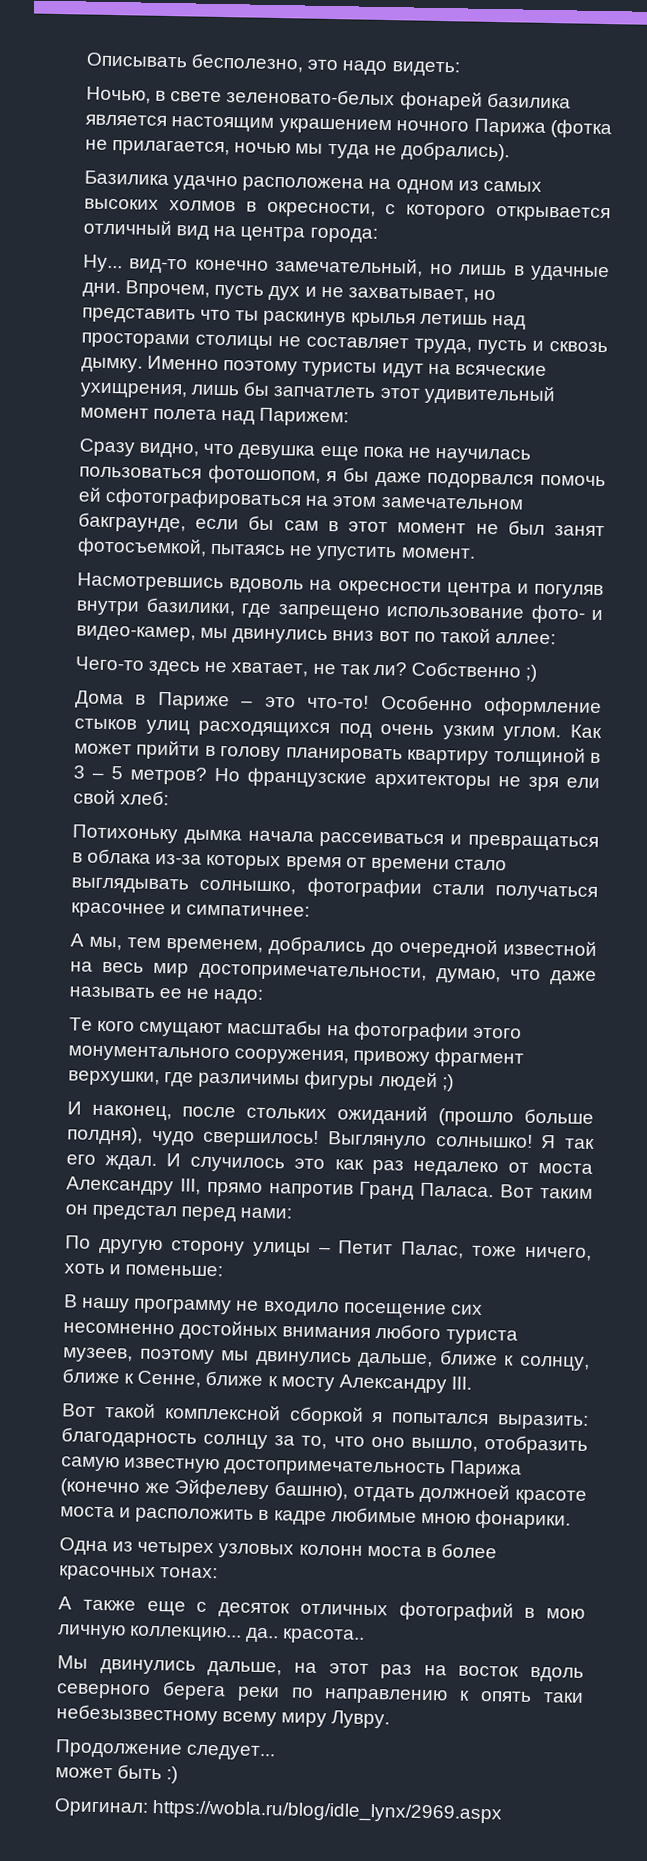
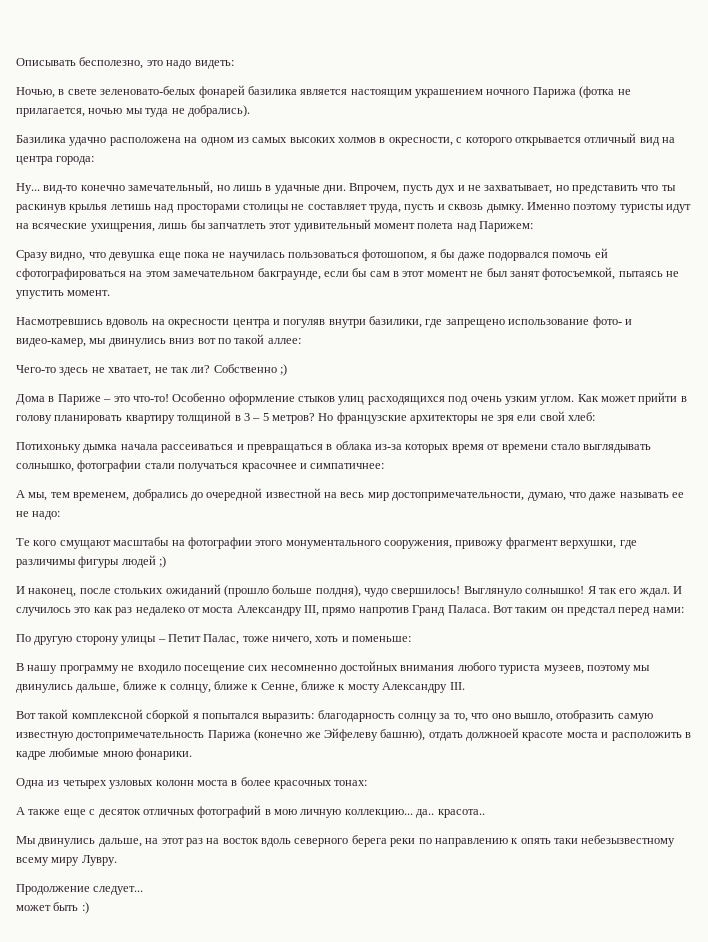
[54,1798,503,1824] // Оригинал: https://wobla.ru/blog/idle_lynx/2969.aspx -> (89, 908) none

